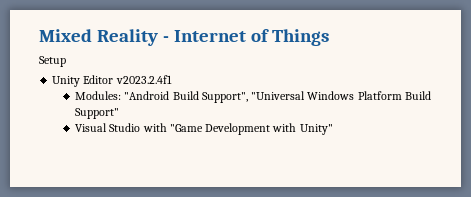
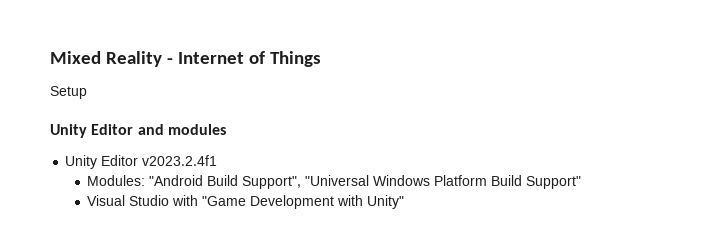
(66, 61) none -> [50,124,226,138] // Unity Editor and modules

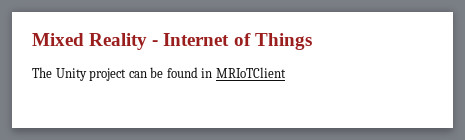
[50,86,87,99] [50,124,226,138] [65,155,218,169] [87,175,582,189] [87,195,405,209] Setup // Unity Editor and modules // Unity Editor v2023.2.4f1 // Modules: "Android Build Support", "Universal Windows Platform Build Support" // Visual Studio with "Game Development with Unity" -> [32,67,286,81] The Unity project can be found in MRIoTClient

